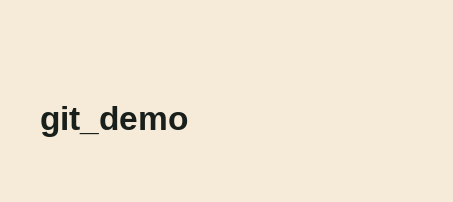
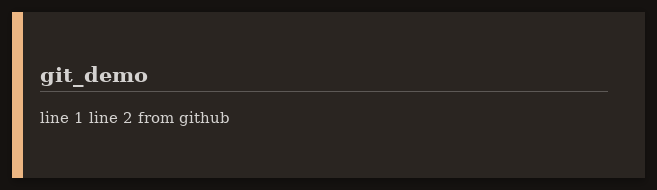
(188, 121) none -> [40,111,230,126] // line 1 line 2 from github

